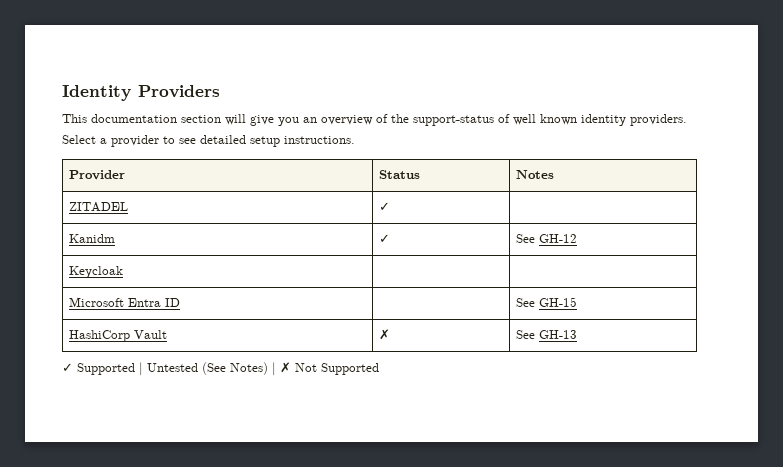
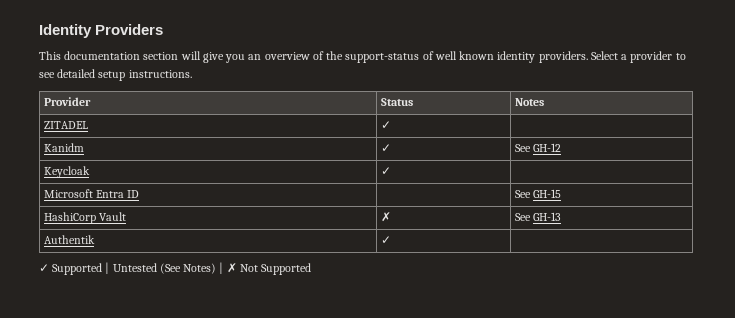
(124, 272) none -> [380,167,391,175] ✓
(578, 334) none -> [43,235,95,244] [380,236,391,244] // Authentik | ✓ |

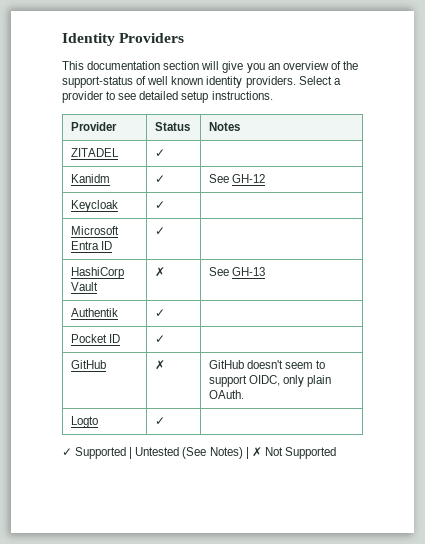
[514,189,562,198] | See GH-15 -> [154,227,165,235] ✓ |
(391, 240) none -> [70,334,120,343] [154,335,165,343] [70,360,106,369] [154,360,165,370] [208,360,326,369] [208,375,332,387] [208,390,244,399] [70,416,98,428] [154,417,165,425] // Pocket ID | ✓ | // GitHub | ✗ | GitHub doesn't seem to support OIDC, only plain OAuth. // Logto | ✓ |

